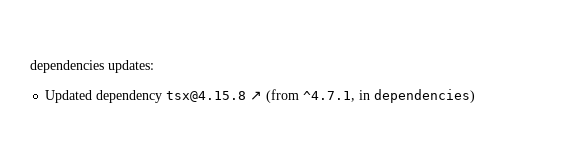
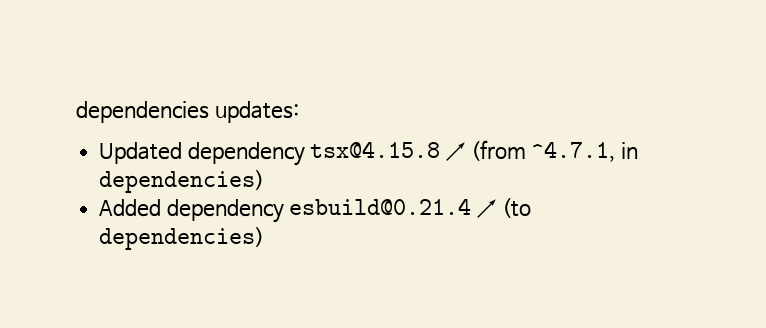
(476, 96) none -> [99,198,531,223] [99,227,265,250] // Added dependency esbuild@0.21.4 ↗ (to dependencies)

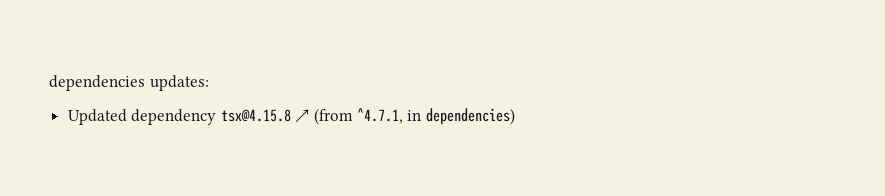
[99,198,531,223] [99,227,265,250] // Added dependency esbuild@0.21.4 ↗ (to dependencies) -> (515, 116) none

